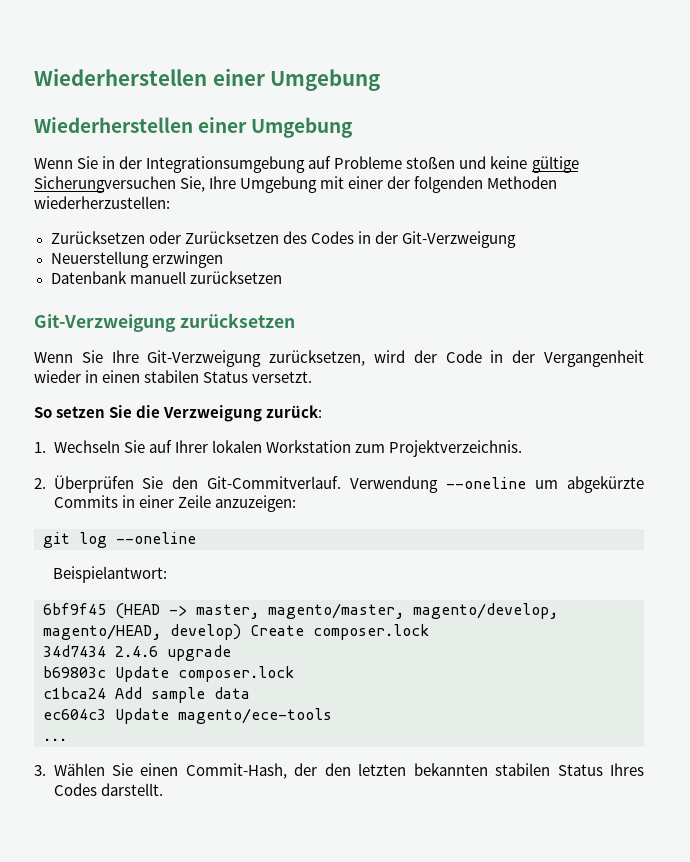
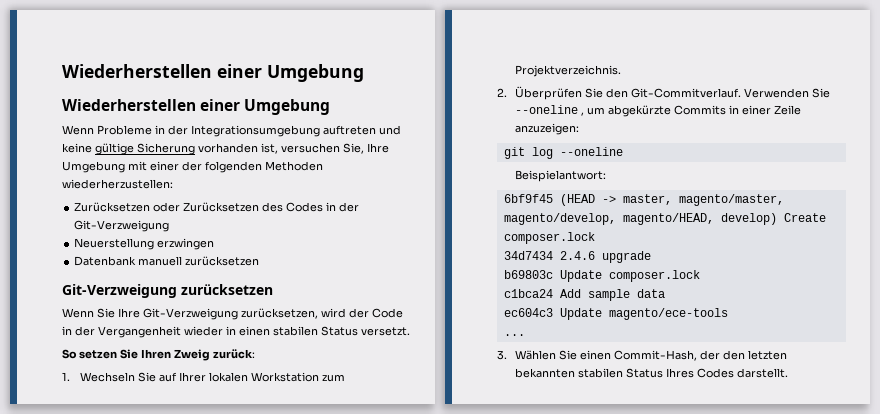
[77,156,99,169] Sie -> [97,125,152,135] Probleme
[308,156,579,173] [34,176,176,193] auf Probleme stoßen und keine gültige Sicherungversuchen -> [323,125,401,135] [62,143,340,155] auftreten und keine gültige Sicherung vorhanden ist, versuchen
[136,405,263,422] die Verzweigung -> [141,349,210,361] Ihren Zweig
[350,476,527,493] Verwendung --oneline -> [744,88,831,98] [515,105,585,116] Verwenden Sie --oneline ,

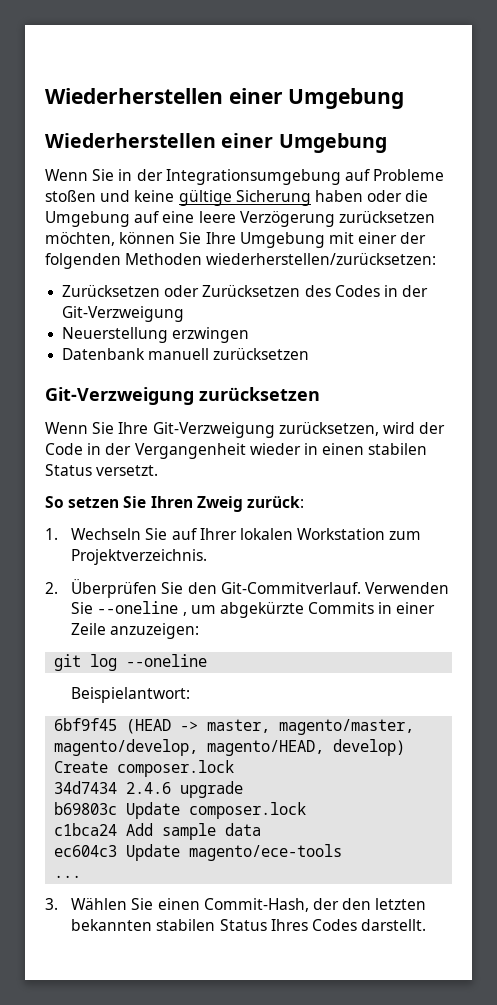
[97,125,152,135] Probleme -> [92,169,115,181] Sie
[323,125,376,135] auftreten -> [344,169,445,181] [45,190,96,202] auf Probleme stoßen
[198,143,364,154] vorhanden ist, versuchen Sie, -> [314,190,429,202] [45,211,435,227] [45,232,202,246] haben oder die Umgebung auf eine leere Verzögerung zurücksetzen möchten, können Sie
[62,179,173,189] wiederherzustellen: -> [206,253,437,265] wiederherstellen/zurücksetzen:

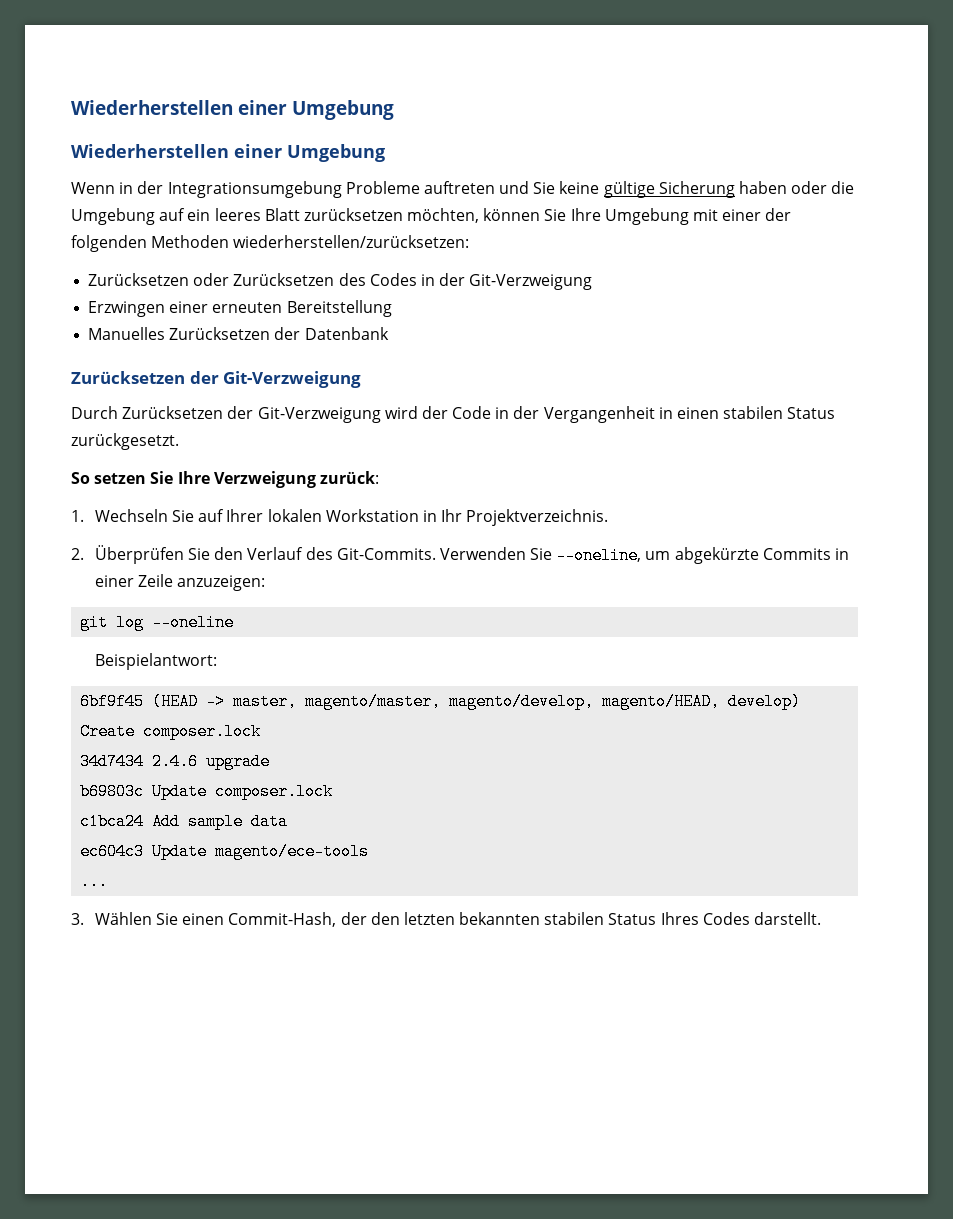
[92,169,115,181] Sie -> (115, 188) none
[344,169,445,181] [45,190,131,202] auf Probleme stoßen und -> [345,181,556,194] Probleme auftreten und Sie
[162,211,335,227] eine leere Verzögerung -> [187,208,300,221] ein leeres Blatt
[62,327,250,343] Neuerstellung erzwingen // -> [88,300,392,317] [88,327,301,340] Erzwingen einer erneuten Bereitstellung // Manuelles Zurücksetzen der
[148,348,310,360] [45,387,320,405] [45,422,379,438] manuell zurücksetzen // Git-Verzweigung zurücksetzen // Wenn Sie Ihre Git-Verzweigung zurücksetzen, -> [71,371,362,388] [71,406,381,423] // Zurücksetzen der Git-Verzweigung // Durch Zurücksetzen der Git-Verzweigung
[249,443,301,455] wieder -> (655, 414) none
[96,465,159,476] versetzt. -> [71,433,179,450] zurückgesetzt.
[150,496,243,512] Ihren Zweig -> [177,471,316,488] Ihre Verzweigung
[389,531,422,540] zum -> [422,509,463,522] in Ihr
[220,582,449,594] [71,601,187,616] Git-Commitverlauf. Verwenden Sie --oneline , -> [247,547,642,564] Verlauf des Git-Commits. Verwenden Sie --oneline,

